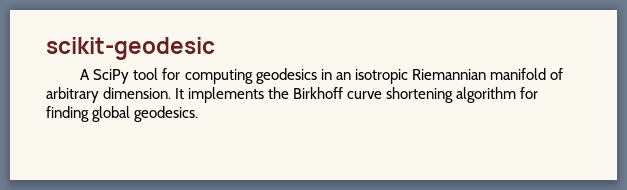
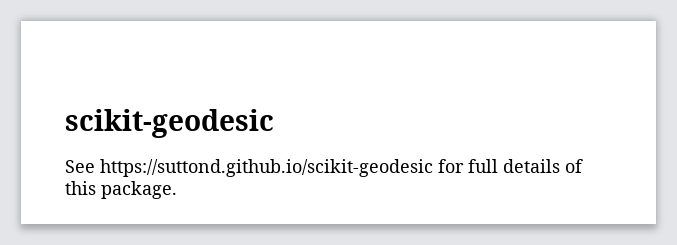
[80,68,563,84] [46,87,539,103] [46,106,199,122] A SciPy tool for computing geodesics in an isotropic Riemannian manifold of arbitrary dimension. It implements the Birkhoff curve shortening algorithm for finding global geodesics. -> [65,159,583,177] [65,181,177,199] See https://suttond.github.io/scikit-geodesic for full details of this package.

